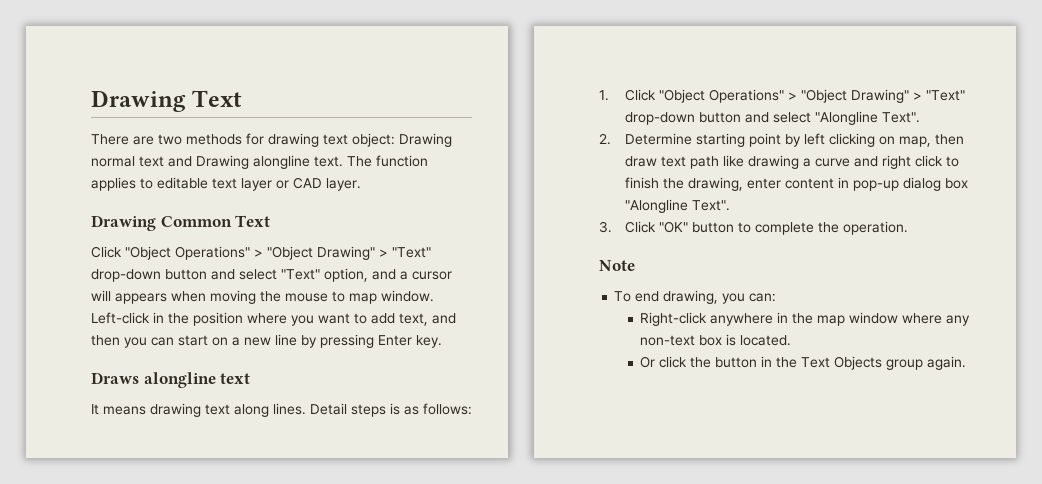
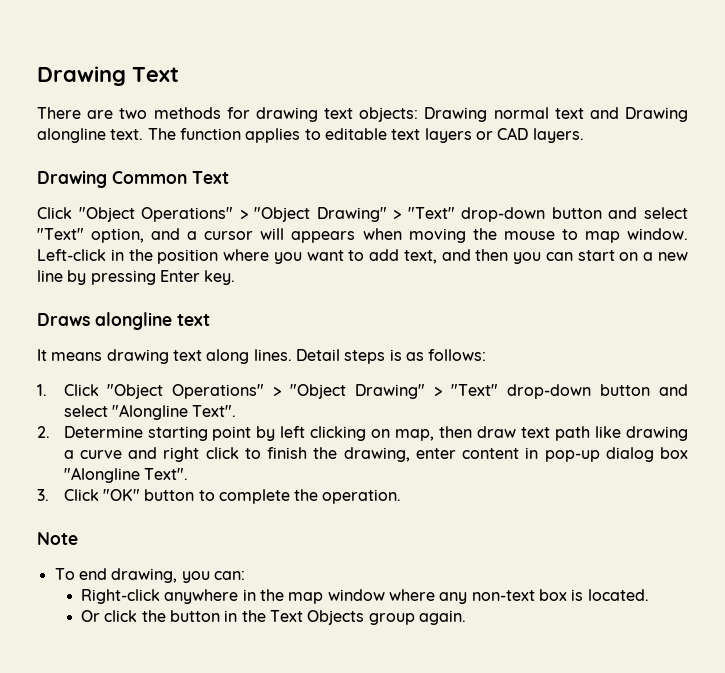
[352,133,395,147] object: -> [359,107,419,122] objects:
[241,178,272,191] layer -> [424,128,472,143] layers
[326,178,361,191] layer. -> [532,128,584,143] layers.

